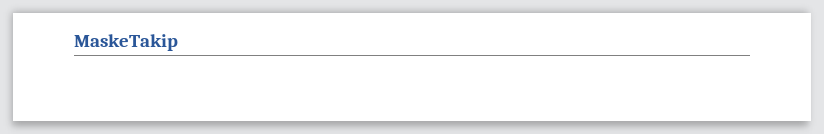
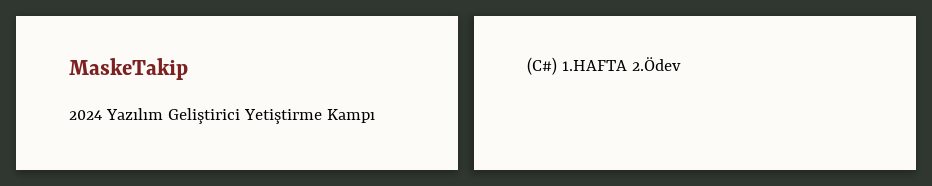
(178, 42) none -> [69,108,375,124] [527,57,681,75] // 2024 Yazılım Geliştirici Yetiştirme Kampı (C#) 1.HAFTA 2.Ödev

